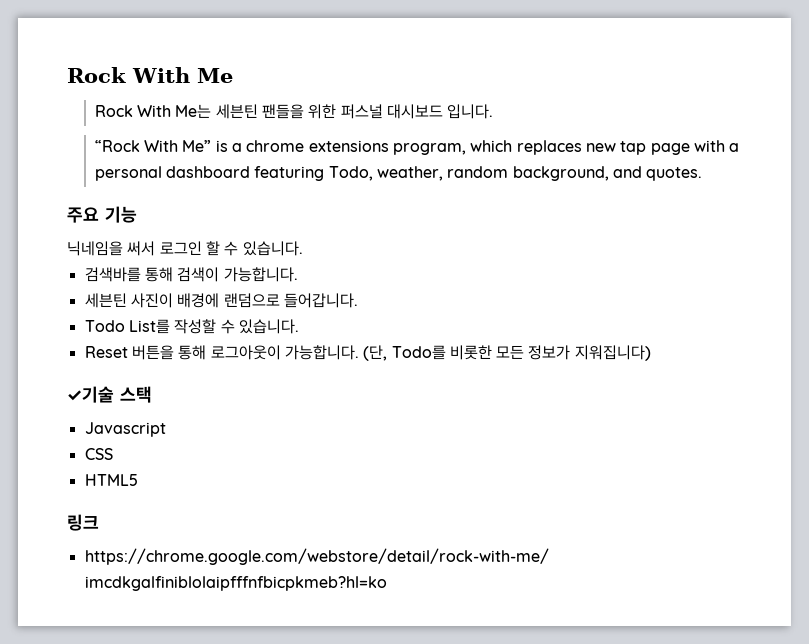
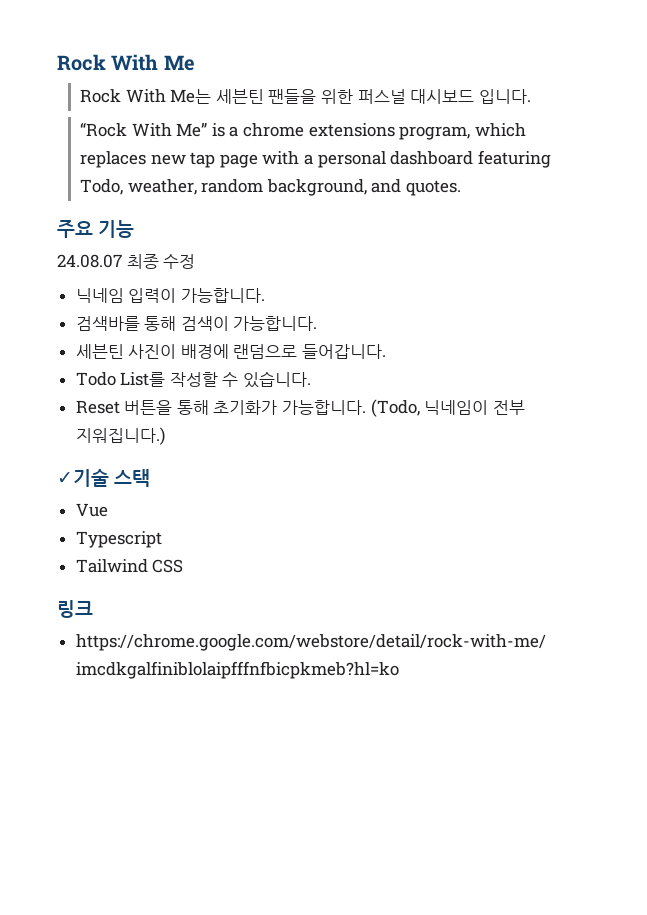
[67,241,303,256] 닉네임을 써서 로그인 할 수 있습니다. -> [57,254,196,269] [75,288,265,303] 24.08.07 최종 수정 // 닉네임 입력이 가능합니다.
[210,345,651,361] 로그아웃이 가능합니다. (단, Todo를 비롯한 모든 정보가 지워집니다) -> [213,399,525,417] [75,427,165,445] 초기화가 가능합니다. (Todo, 닉네임이 전부 지워집니다.)
[84,422,166,437] Javascript // -> [75,503,108,517] [75,531,162,548] [75,559,148,573] Vue // Typescript // Tailwind
[84,474,138,486] // HTML5 -> (184, 566) none

